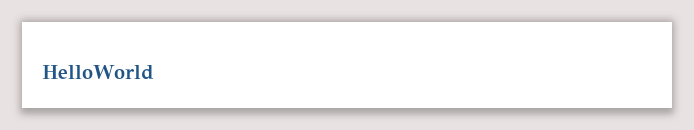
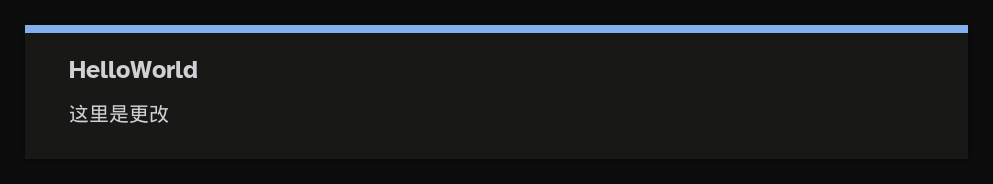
(154, 72) none -> [69,104,169,123] // 这里是更改

